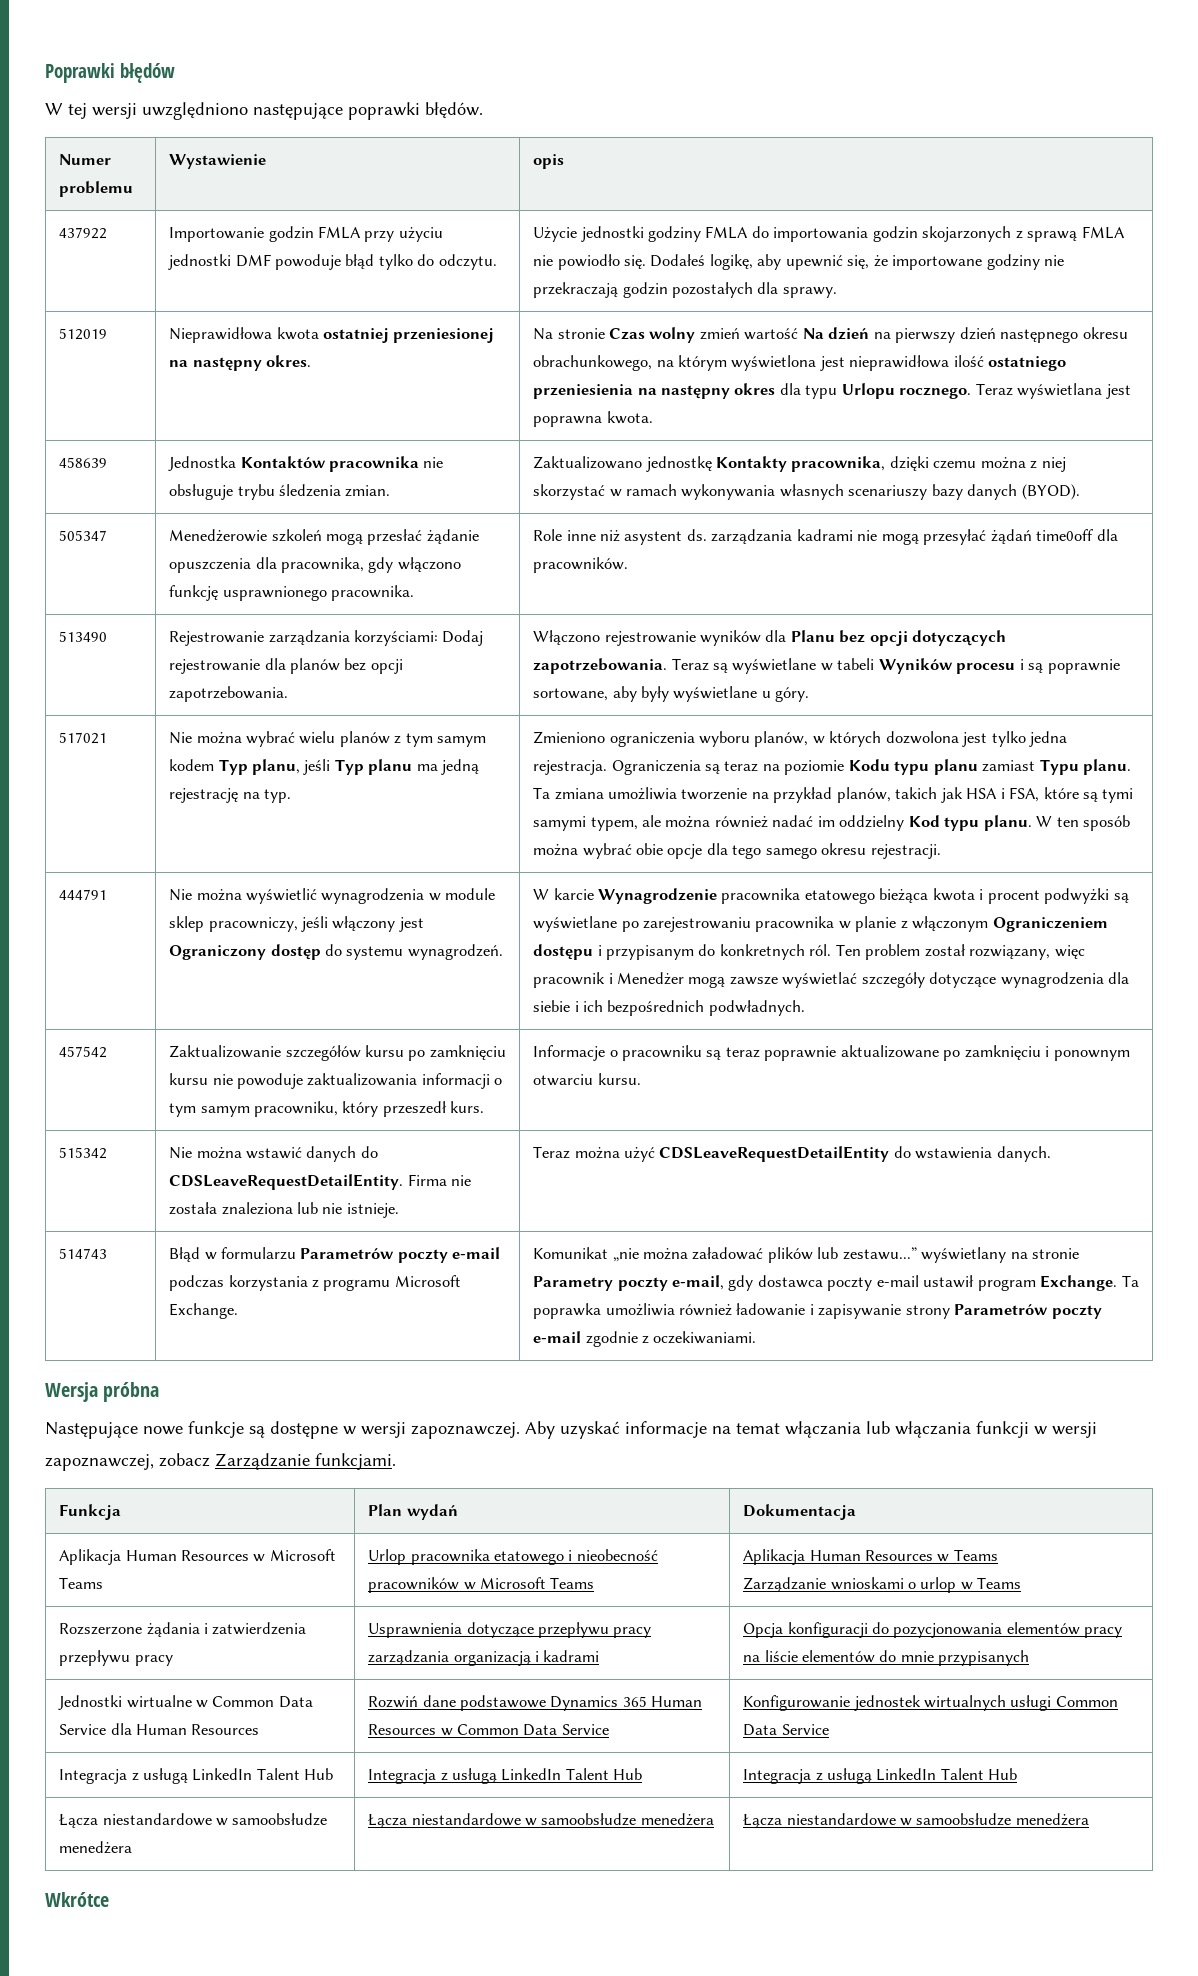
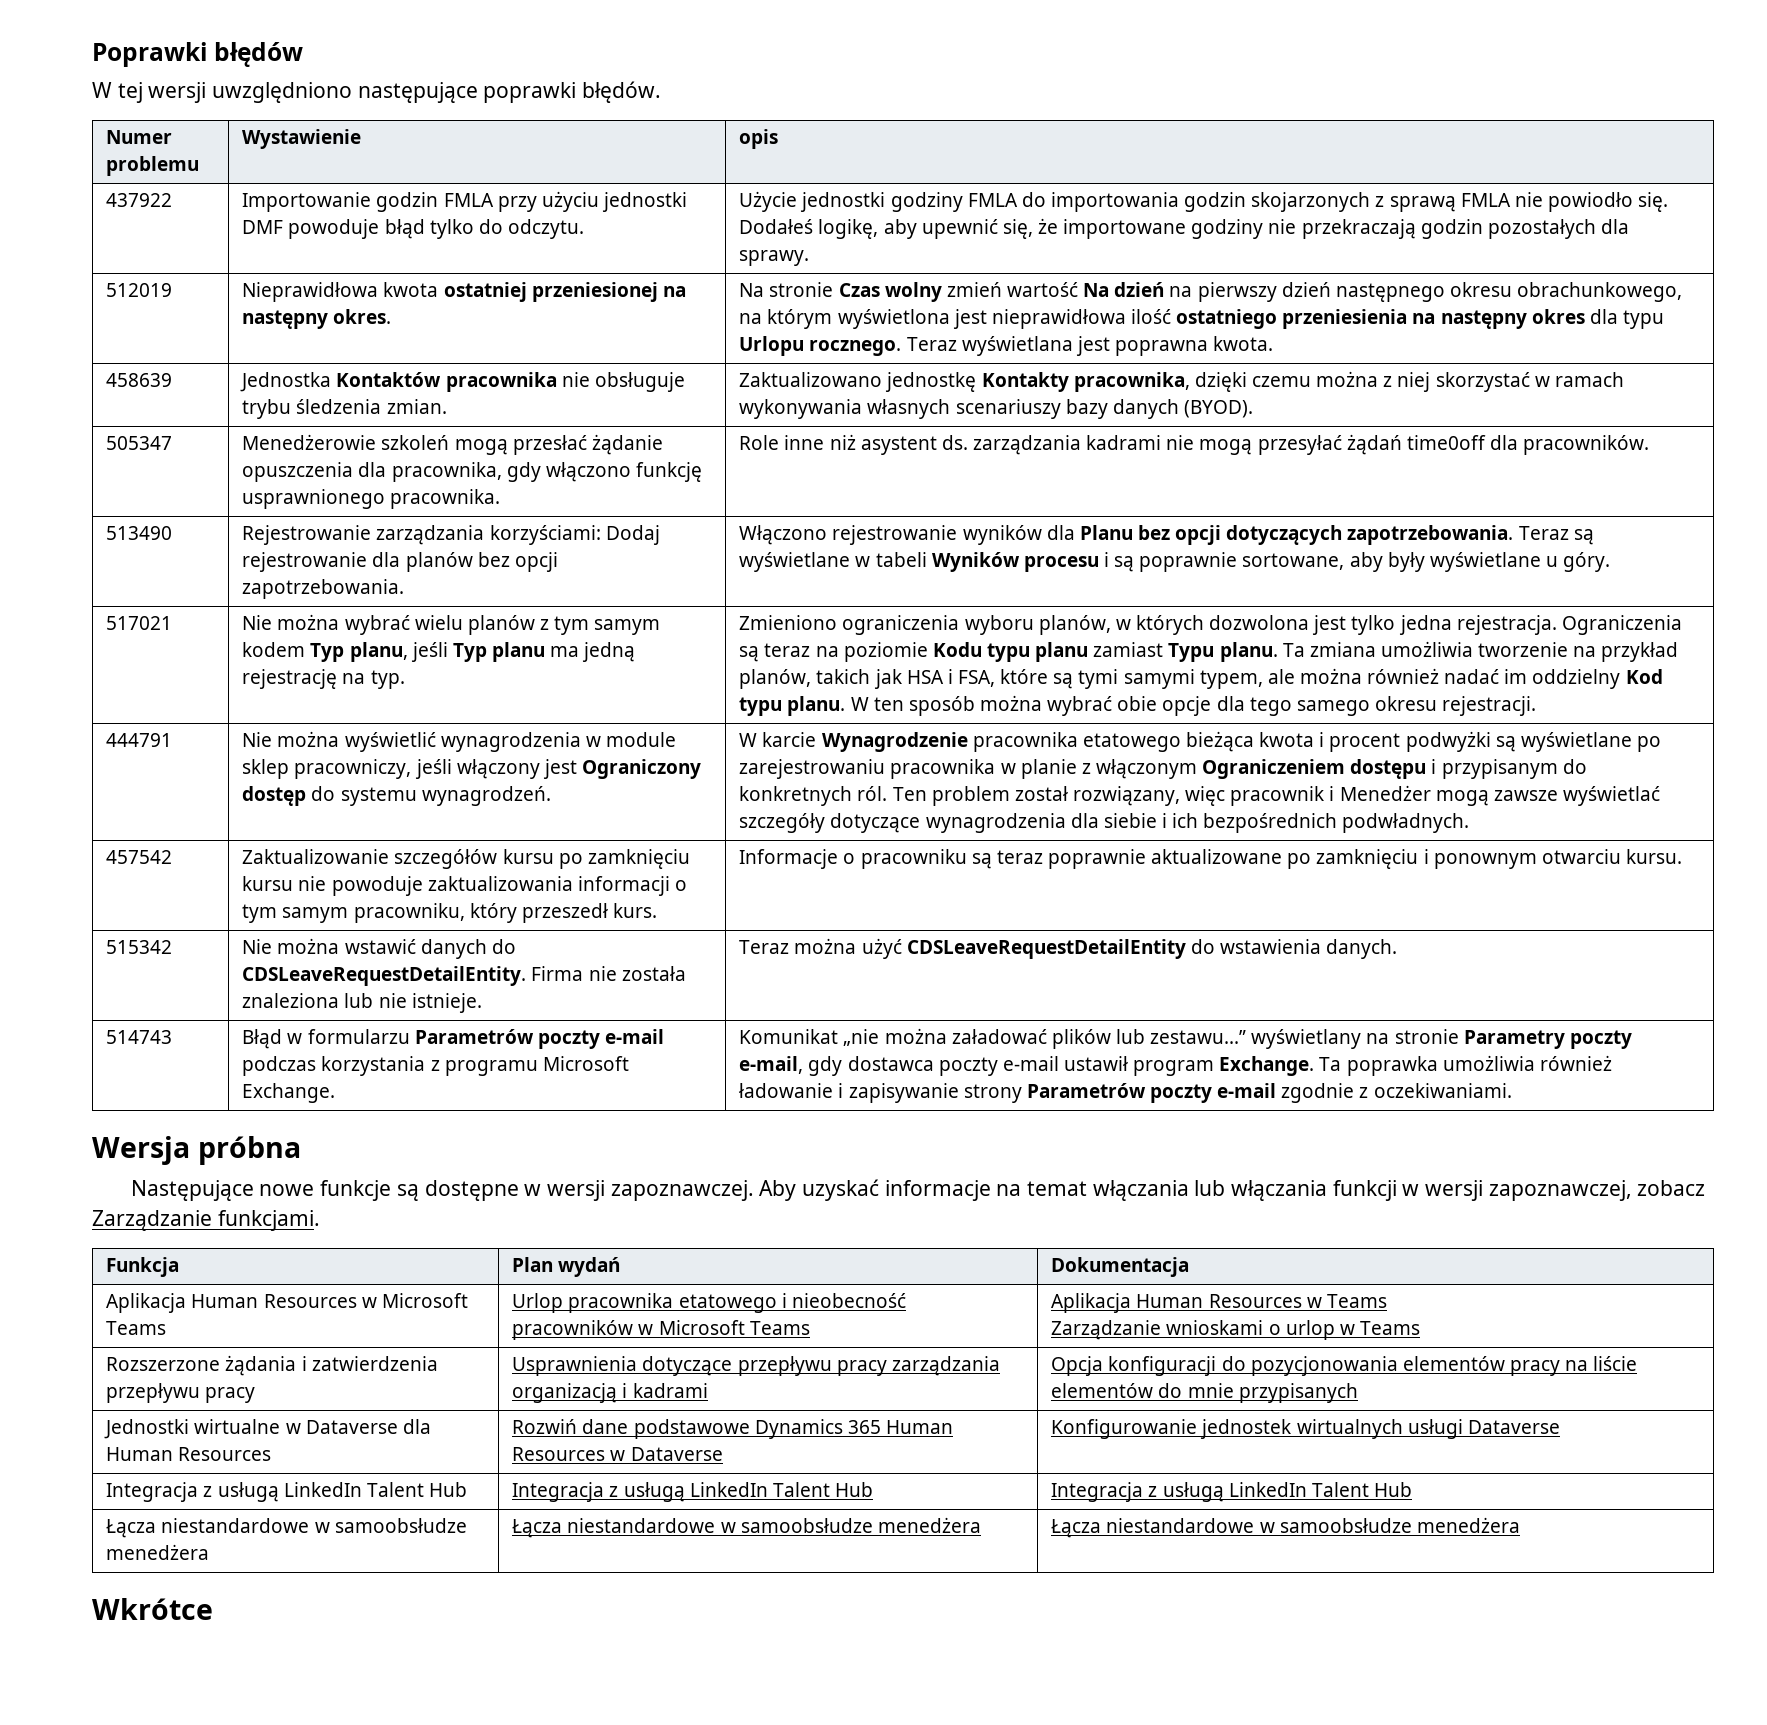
[212,1696,313,1708] [59,1724,107,1735] Common Data Service -> [305,1420,398,1434] Dataverse
[456,1724,609,1736] Common Data Service -> [630,1447,723,1461] Dataverse
[1055,1696,1118,1707] [743,1724,829,1736] Common Data Service -> [1467,1420,1560,1434] Dataverse

